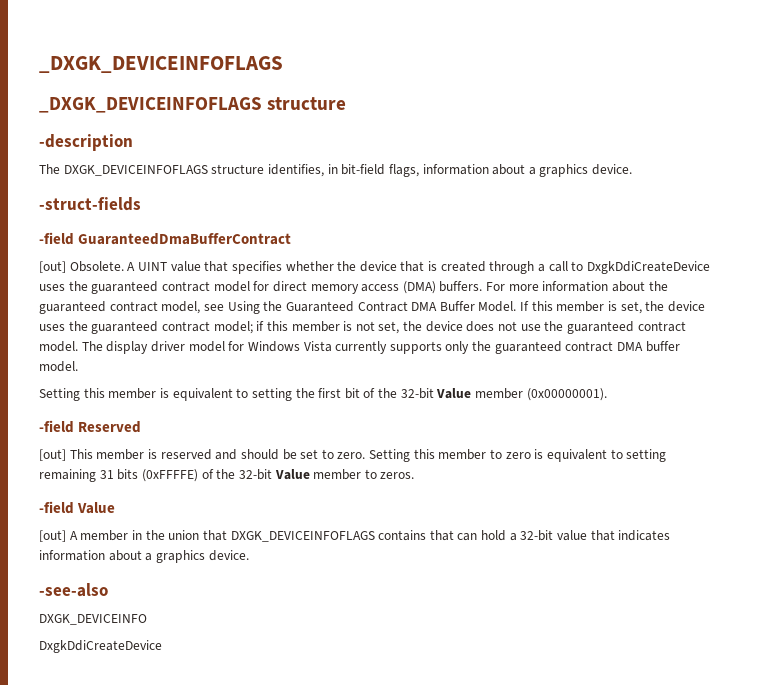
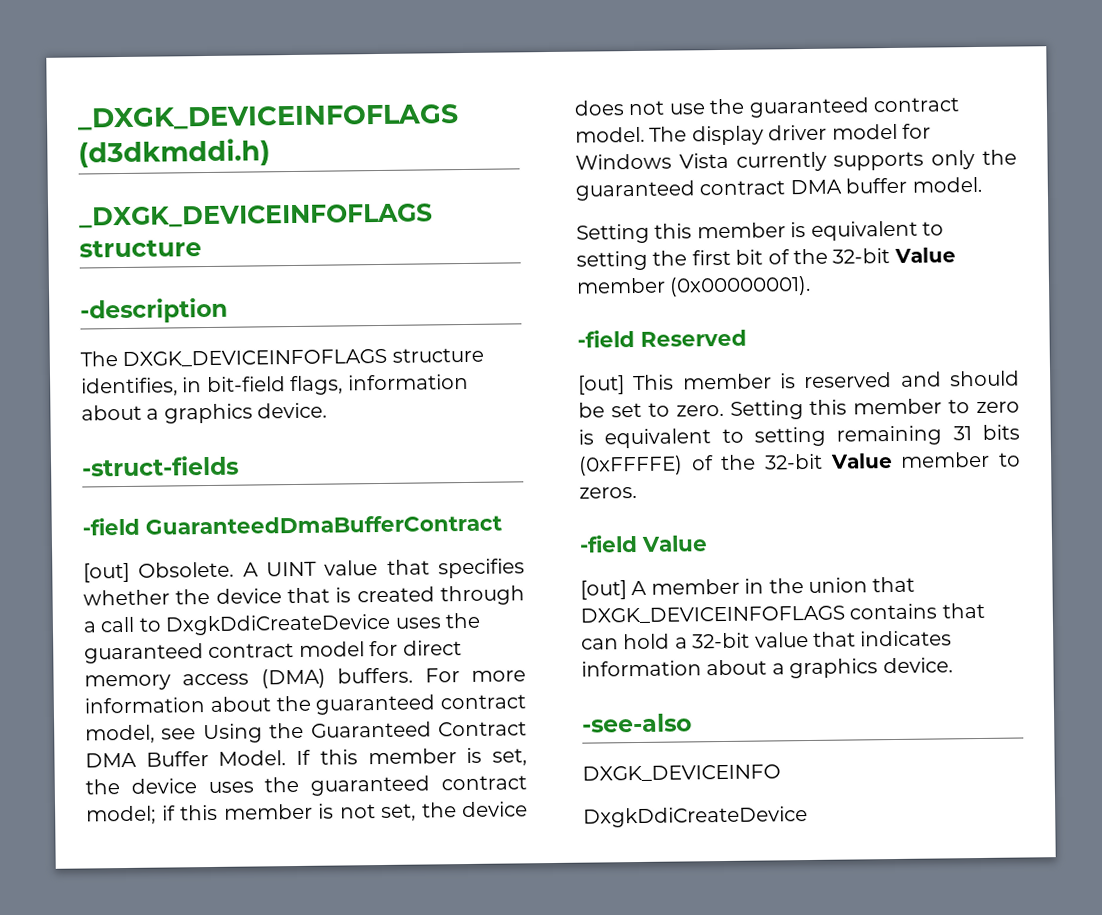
[39,56,283,73] _DXGK_DEVICEINFOFLAGS -> [77,104,459,131] [78,138,271,168] _DXGK_DEVICEINFOFLAGS (d3dkmddi.h)

